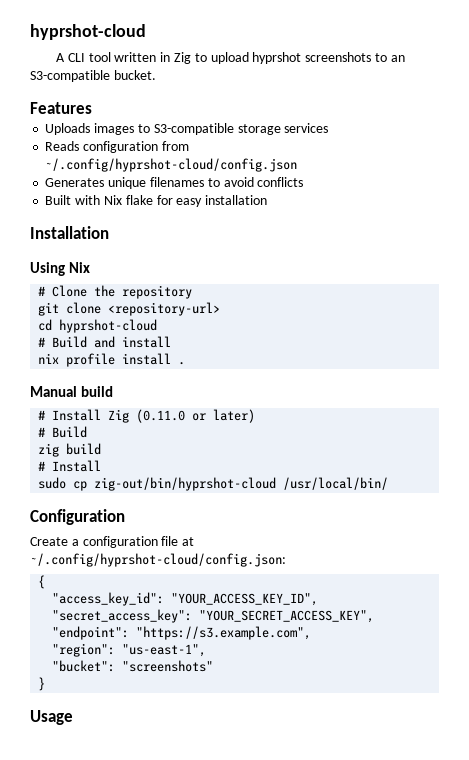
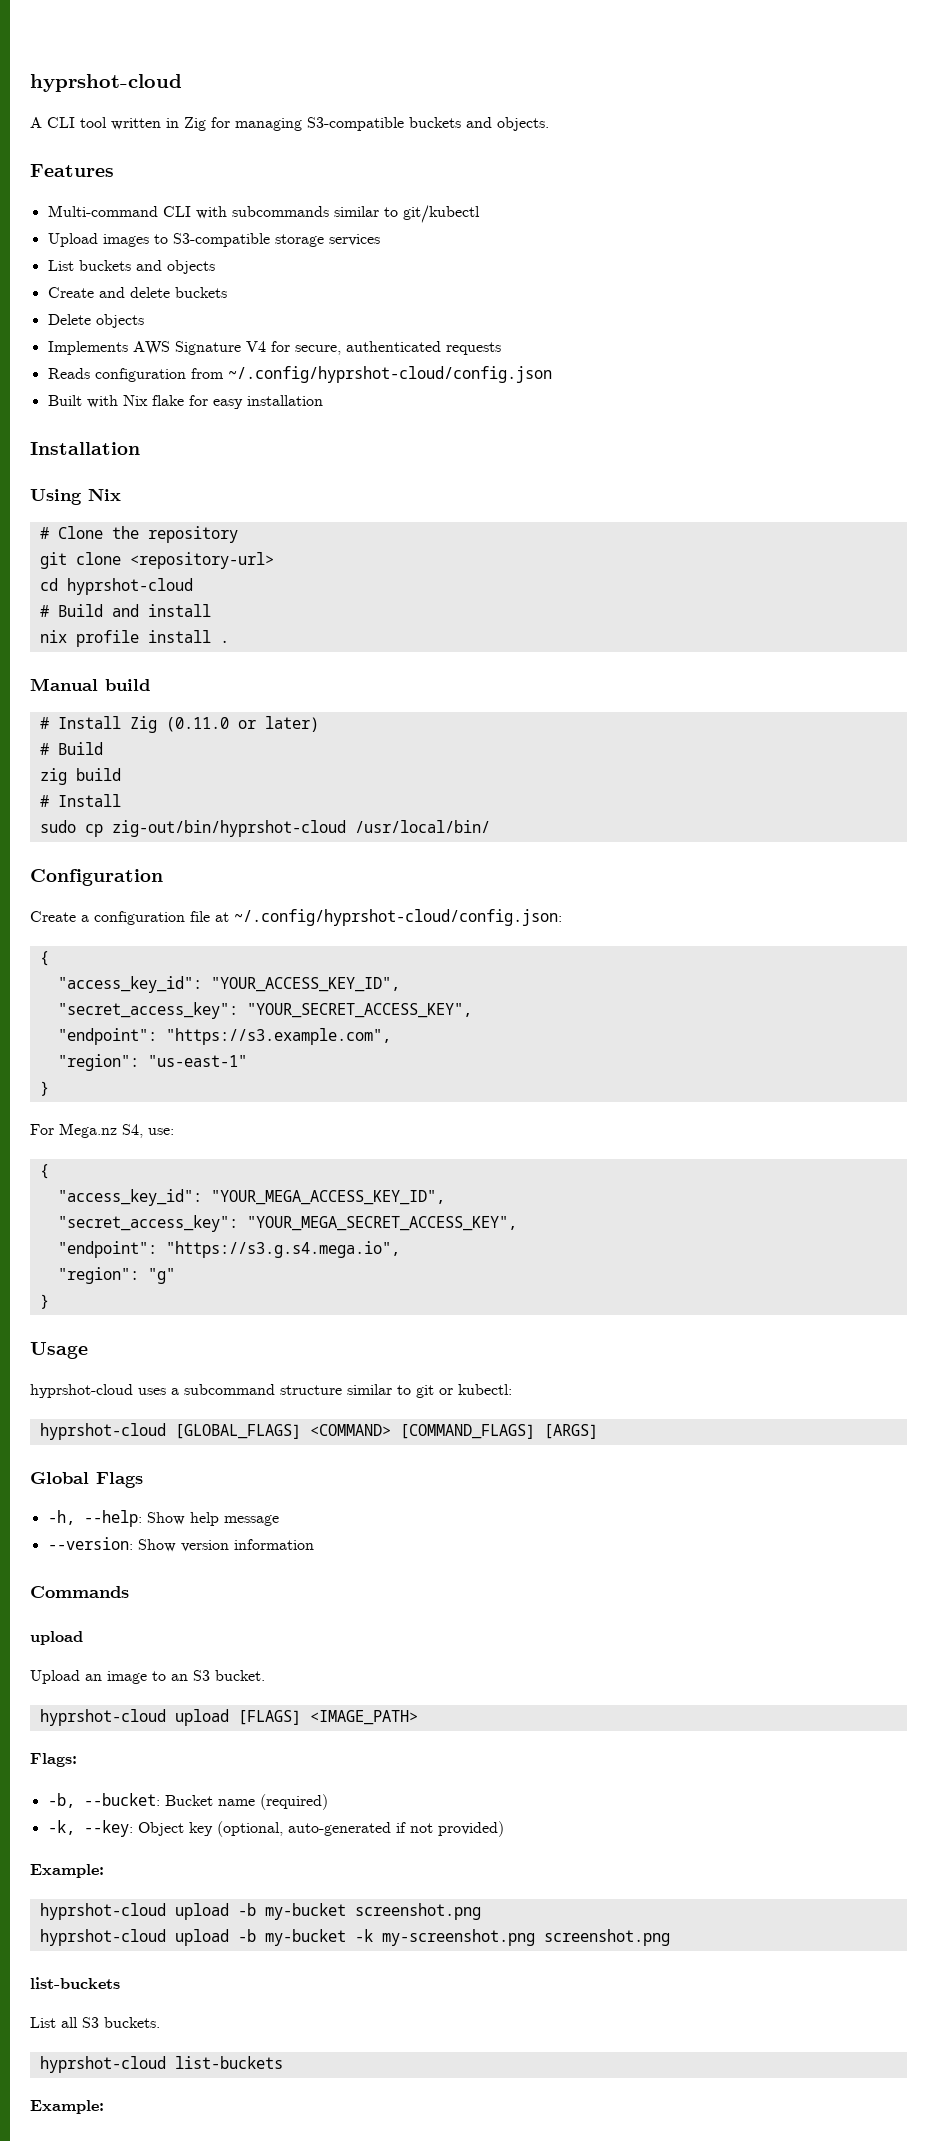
[194,52,405,64] [30,70,156,82] [30,102,92,114] [45,123,91,135] to upload hyprshot screenshots to an S3-compatible bucket. // Features // Uploads -> [211,117,549,131] [30,164,114,177] [47,205,480,223] [47,233,98,247] for managing S3-compatible buckets and objects. // Features // Multi-command CLI with subcommands similar to git/kubectl // Upload
[45,141,189,153] [45,158,298,172] [45,177,304,189] Reads configuration from ~/.config/hyprshot-cloud/config.json // Generates unique filenames to avoid conflicts -> [47,260,215,274] [47,287,227,298] [47,314,144,328] [47,341,501,355] [47,366,552,383] List buckets and objects // Create and delete buckets // Delete objects // Implements AWS Signature V4 for secure, authenticated requests // Reads configuration from ~/.config/hyprshot-cloud/config.json
[122,644,207,657] [52,660,214,672] [38,677,46,691] [30,710,73,725] "us-east-1", // "bucket": "screenshots" // } // Usage -> [147,1055,247,1067] [39,1081,49,1096] [30,1123,174,1138] [39,1164,49,1179] [57,1189,445,1206] [57,1215,517,1232] [57,1241,400,1258] [57,1267,175,1284] [39,1294,49,1309] [30,1342,88,1359] [30,1384,512,1398] [39,1423,598,1440] [30,1472,143,1488] [47,1510,279,1527] [47,1537,314,1552] [30,1586,129,1598] [30,1631,83,1645] [30,1670,265,1684] [39,1709,418,1726] [30,1753,77,1767] [47,1793,328,1810] [47,1820,504,1837] [30,1864,104,1878] [39,1903,481,1920] [39,1929,670,1946] [30,1977,120,1989] [30,2017,160,2028] [39,2056,283,2073] [30,2100,104,2114] "us-east-1" // } // For Mega.nz S4, use: // { // "access_key_id": "YOUR_MEGA_ACCESS_KEY_ID", // "secret_access_key": "YOUR_MEGA_SECRET_ACCESS_KEY", // "endpoint": "https://s3.g.s4.mega.io", // "region": "g" // } // Usage // hyprshot-cloud uses a subcommand structure similar to git or kubectl: // hyprshot-cloud [GLOBAL_FLAGS] <COMMAND> [COMMAND_FLAGS] [ARGS] // Global Flags // -h, --help: Show help message // --version: Show version information // Commands // upload // Upload an image to an S3 bucket. // hyprshot-cloud upload [FLAGS] <IMAGE_PATH> // Flags: // -b, --bucket: Bucket name (required) // -k, --key: Object key (optional, auto-generated if not provided) // Example: // hyprshot-cloud upload -b my-bucket screenshot.png // hyprshot-cloud upload -b my-bucket -k my-screenshot.png screenshot.png // list-buckets // List all S3 buckets. // hyprshot-cloud list-buckets // Example:

